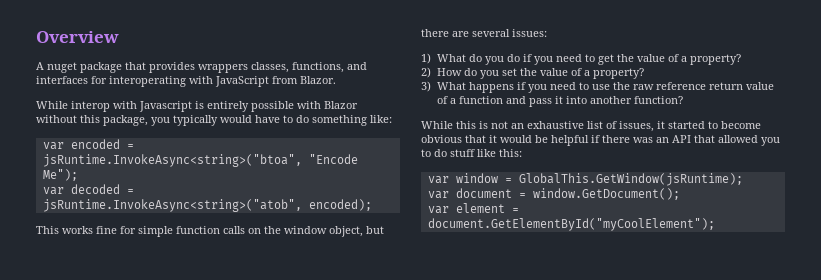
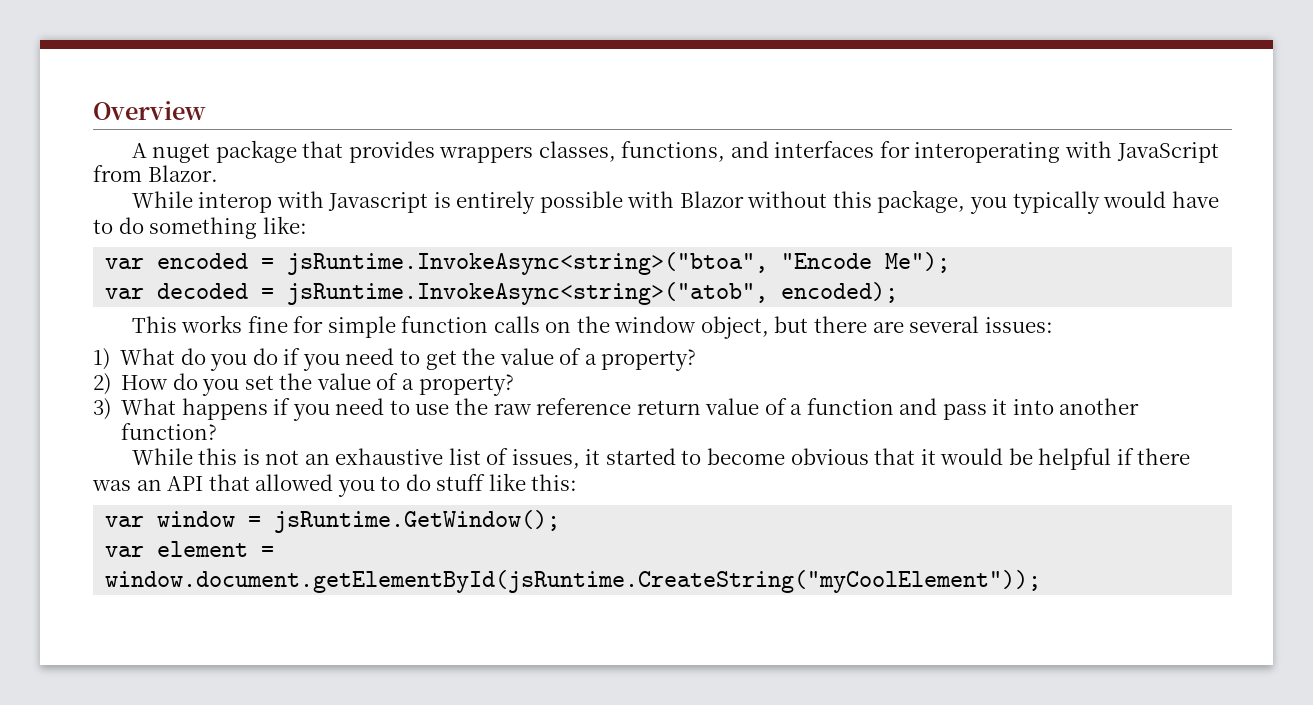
[518,173,743,186] [427,188,680,200] GlobalThis.GetWindow(jsRuntime); // var document = window.GetDocument(); -> [274,510,561,533] jsRuntime.GetWindow();
[427,218,715,231] document.GetElementById("myCoolElement"); -> [105,570,1042,593] window.document.getElementById(jsRuntime.CreateString("myCoolElement"));

